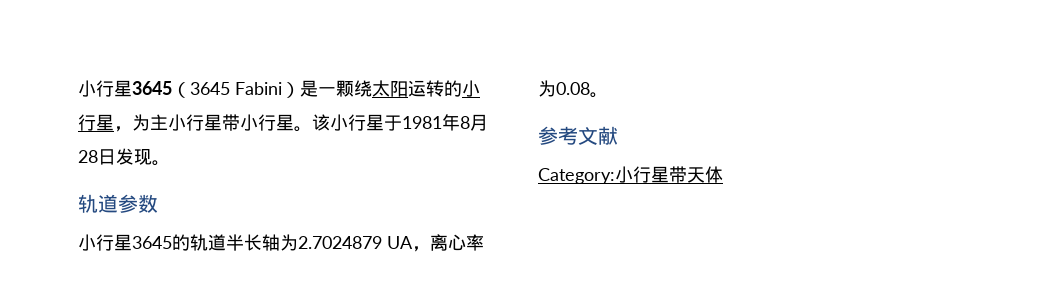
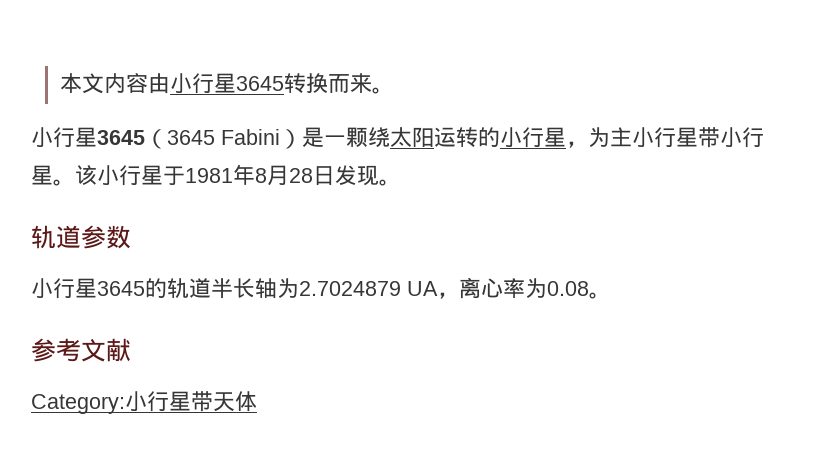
(78, 88) none -> [59,73,394,94] 本文内容由小行星3645转换而来。 //

